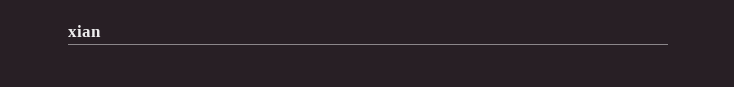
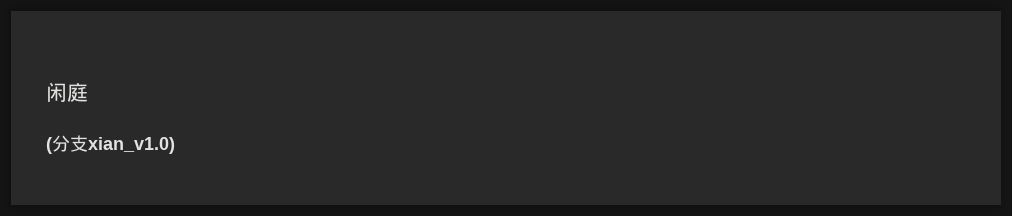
[68,25,101,37] xian -> [46,82,88,102] [46,135,175,154] 闲庭 // (分支xian_v1.0)

